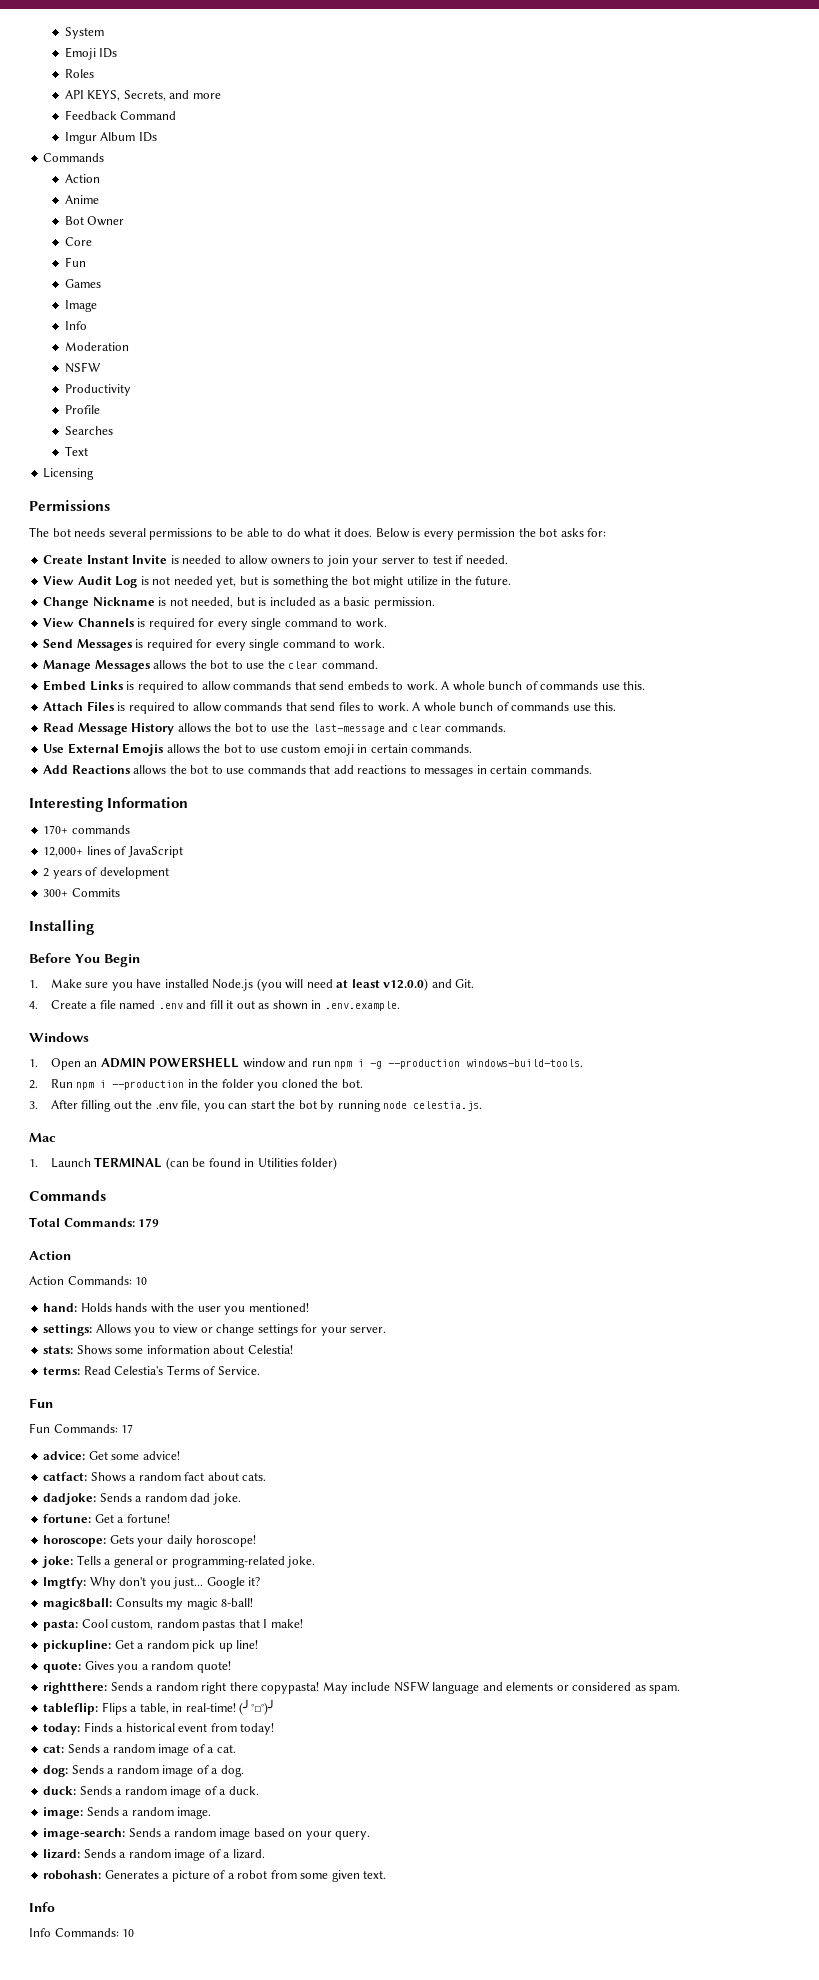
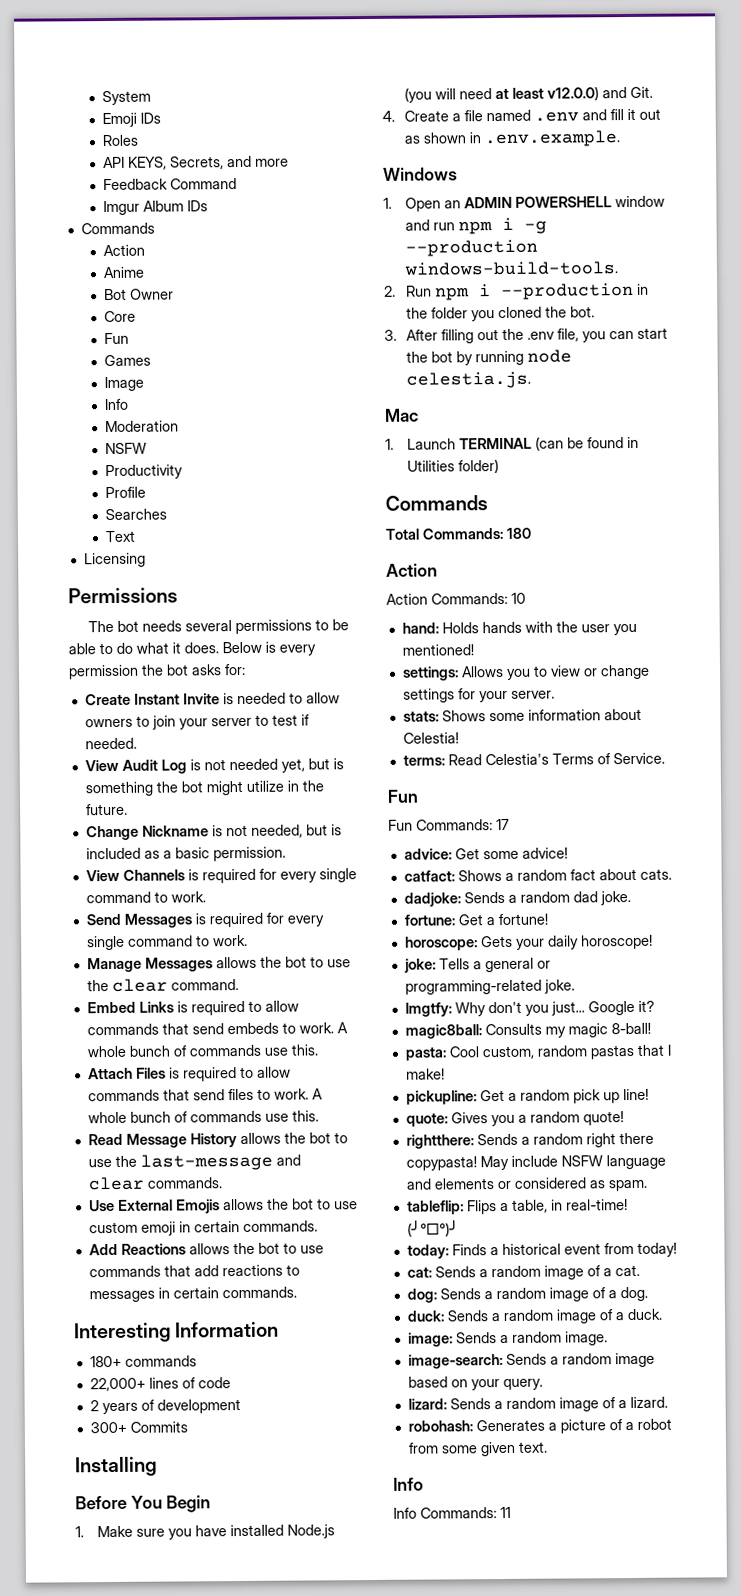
[43,825,69,834] 170+ -> [89,1355,122,1368] 180+
[43,847,84,857] 12,000+ -> [89,1377,146,1392] 22,000+
[127,846,183,858] JavaScript -> [197,1377,231,1389] code
[138,1218,160,1227] 179 -> [506,527,532,539] 180
[122,1929,135,1937] 10 -> [500,1506,511,1519] 11

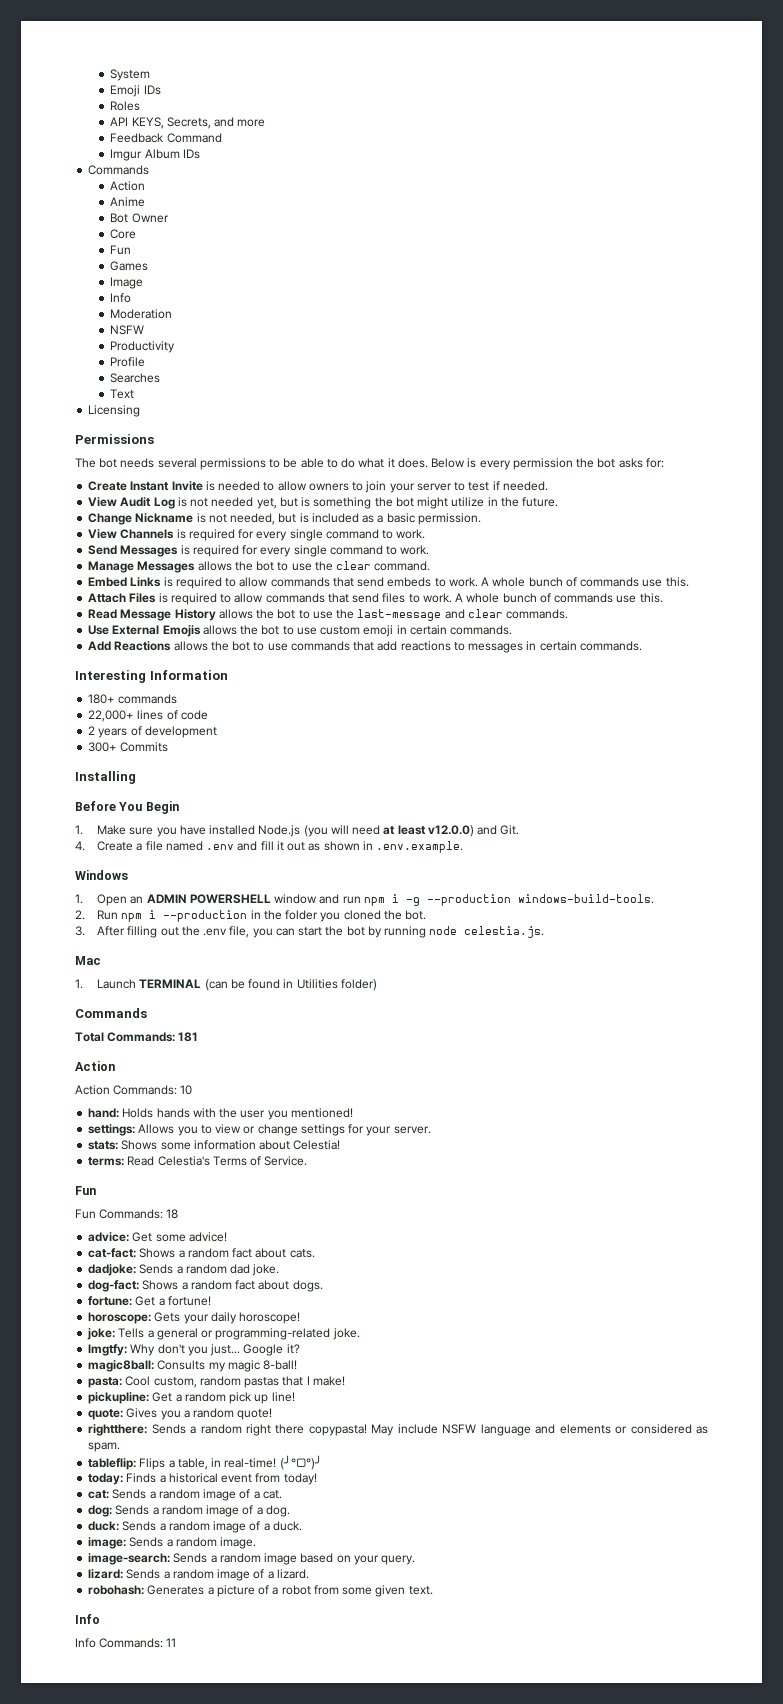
[506,527,532,539] 180 -> [178,1032,199,1042] 181
[496,818,510,831] 17 -> [166,1209,179,1219] 18
[403,870,455,882] catfact: -> [88,1248,137,1258] cat-fact:
(631, 898) none -> [88,1280,323,1292] // dog-fact: Shows a random fact about dogs.

